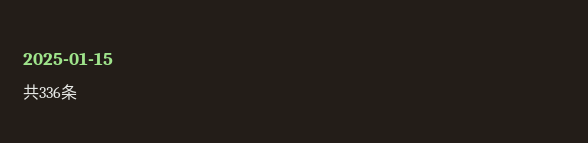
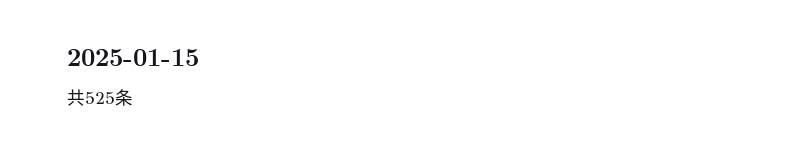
[39,86,61,98] 336 -> [85,92,115,104] 525

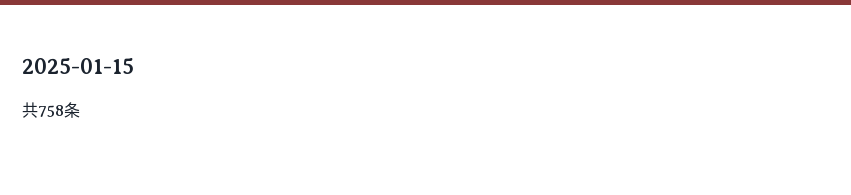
[85,92,115,104] 525 -> [38,105,64,117] 758

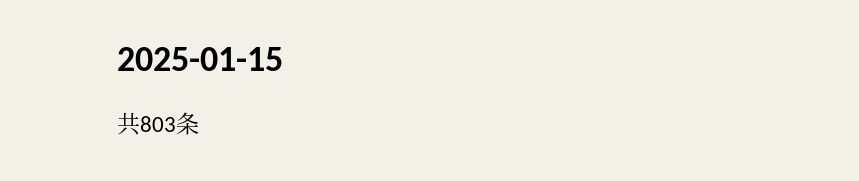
[38,105,64,117] 758 -> [140,116,176,132] 803

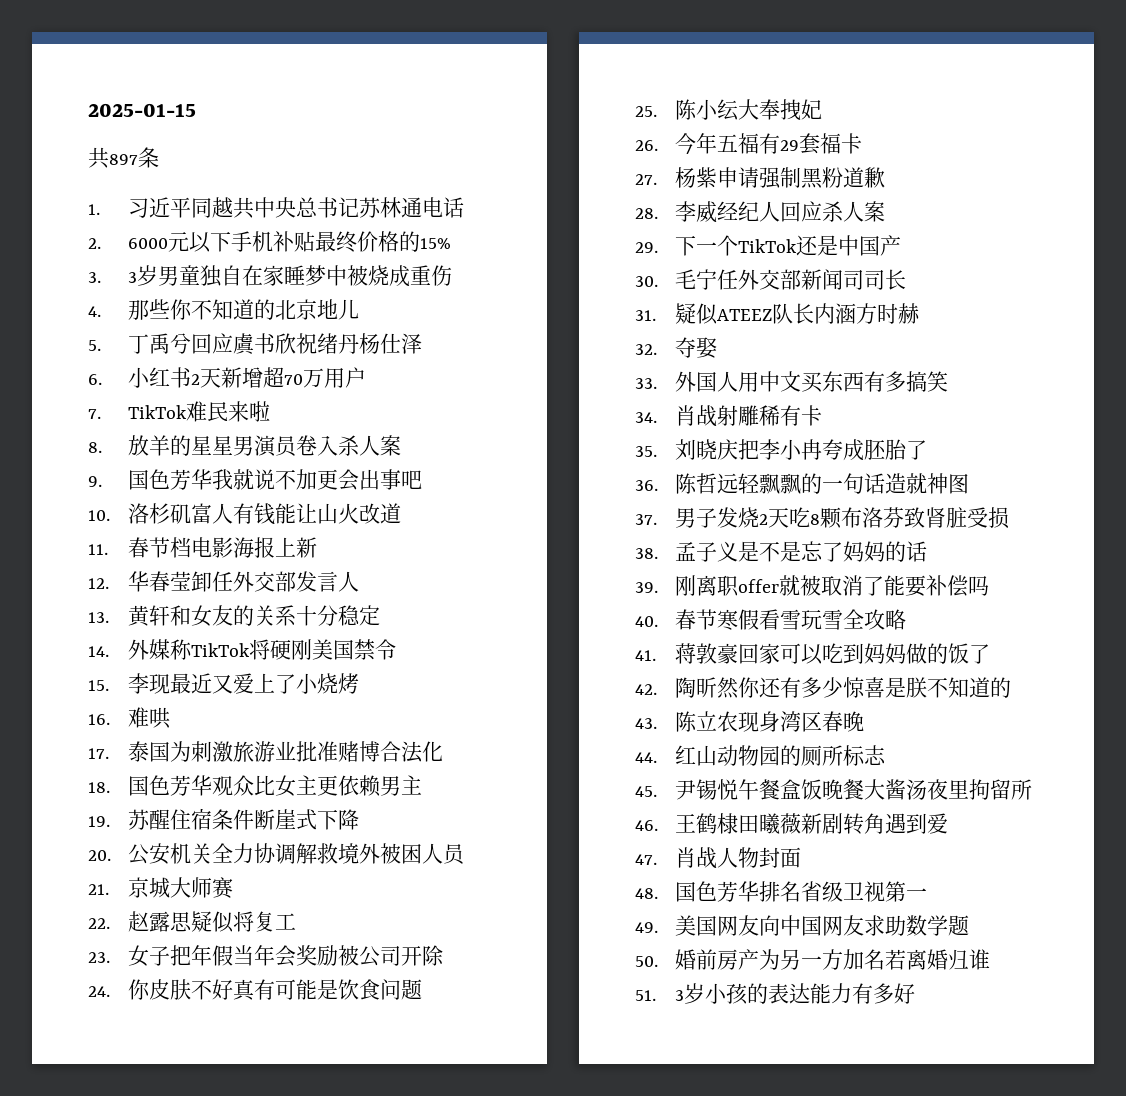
[140,112,199,135] 803条 -> [109,147,159,168] [88,197,464,219] [88,231,451,253] [88,265,452,287] [88,299,359,320] [88,333,422,355] [88,367,366,388] [88,401,270,422] [88,435,401,457] [88,469,422,491] [88,503,401,525] [88,537,317,558] [88,571,359,592] [88,605,380,627] [88,639,396,660] [88,673,359,694] [88,707,171,729] [88,741,443,763] [88,775,422,797] [88,808,359,830] [88,843,466,865] [88,877,233,899] [88,911,296,933] [88,945,444,967] [88,979,422,1001] [635,99,822,121] [635,133,862,155] [635,167,885,189] [635,201,885,223] [635,235,901,256] [635,269,906,290] [635,303,920,325] [635,337,717,359] [635,371,948,393] [635,405,822,427] [635,439,927,461] [635,473,969,494] [635,507,1009,529] [635,541,927,562] [635,575,989,597] [635,609,906,631] [635,643,990,665] [635,677,1011,699] [635,711,864,732] [635,745,886,766] [635,779,1032,800] [635,813,948,835] [635,847,801,869] [635,881,927,902] [635,915,969,936] [635,949,990,970] [635,983,915,1005] 897条 // 1.习近平同越共中央总书记苏林通电话 // 2. 6000元以下手机补贴最终价格的15% // 3. 3岁男童独自在家睡梦中被烧成重伤 // 4.那些你不知道的北京地儿 // 5.丁禹兮回应虞书欣祝绪丹杨仕泽 // 6.小红书2天新增超70万用户 // 7. TikTok难民来啦 // 8.放羊的星星男演员卷入杀人案 // 9.国色芳华我就说不加更会出事吧 // 10.洛杉矶富人有钱能让山火改道 // 11.春节档电影海报上新 // 12.华春莹卸任外交部发言人 // 13.黄轩和女友的关系十分稳定 // 14.外媒称TikTok将硬刚美国禁令 // 15.李现最近又爱上了小烧烤 // 16.难哄 // 17.泰国为刺激旅游业批准赌博合法化 // 18.国色芳华观众比女主更依赖男主 // 19.苏醒住宿条件断崖式下降 // 20.公安机关全力协调解救境外被困人员 // 21.京城大师赛 // 22.赵露思疑似将复工 // 23.女子把年假当年会奖励被公司开除 // 24.你皮肤不好真有可能是饮食问题 // 25.陈小纭大奉拽妃 // 26.今年五福有29套福卡 // 27.杨紫申请强制黑粉道歉 // 28.李威经纪人回应杀人案 // 29.下一个TikTok还是中国产 // 30.毛宁任外交部新闻司司长 // 31.疑似ATEEZ队长内涵方时赫 // 32.夺娶 // 33.外国人用中文买东西有多搞笑 // 34.肖战射雕稀有卡 // 35.刘晓庆把李小冉夸成胚胎了 // 36.陈哲远轻飘飘的一句话造就神图 // 37.男子发烧2天吃8颗布洛芬致肾脏受损 // 38.孟子义是不是忘了妈妈的话 // 39.刚离职offer就被取消了能要补偿吗 // 40.春节寒假看雪玩雪全攻略 // 41.蒋敦豪回家可以吃到妈妈做的饭了 // 42.陶昕然你还有多少惊喜是朕不知道的 // 43.陈立农现身湾区春晚 // 44.红山动物园的厕所标志 // 45.尹锡悦午餐盒饭晚餐大酱汤夜里拘留所 // 46.王鹤棣田曦薇新剧转角遇到爱 // 47.肖战人物封面 // 48.国色芳华排名省级卫视第一 // 49.美国网友向中国网友求助数学题 // 50.婚前房产为另一方加名若离婚归谁 // 51. 3岁小孩的表达能力有多好

